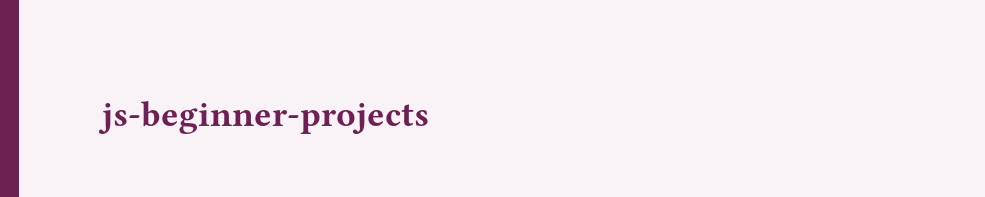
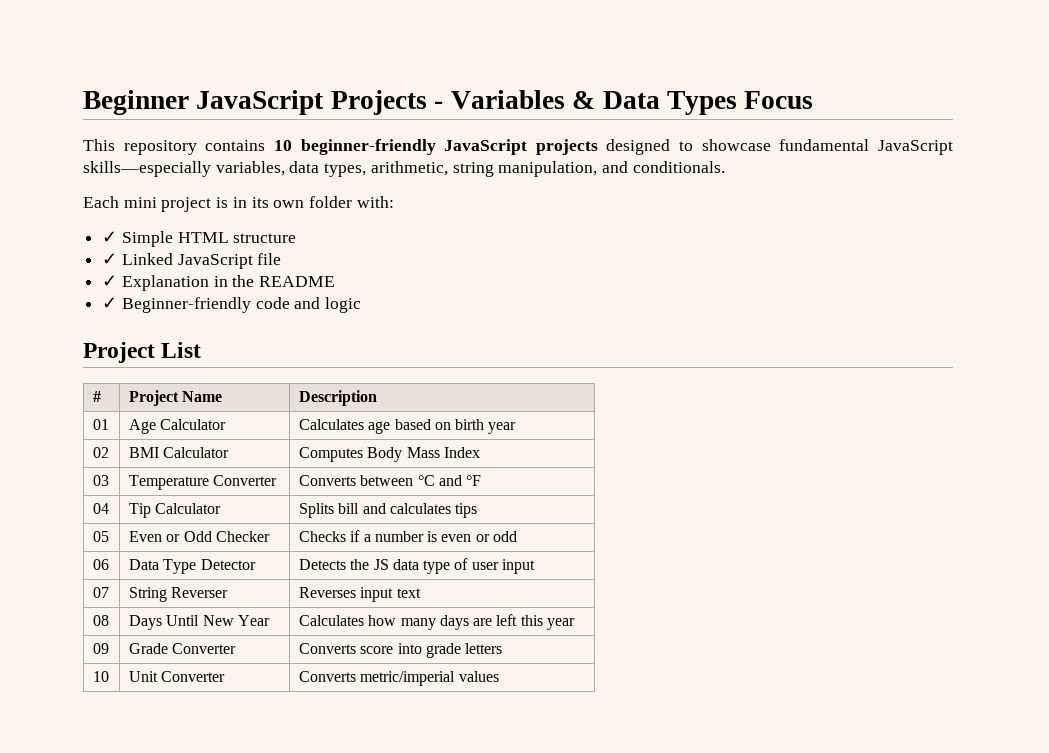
[98,101,429,134] js-beginner-projects -> [83,90,814,115] [83,139,953,155] [83,161,725,177] [83,196,394,212] [102,231,297,247] [102,253,282,269] [102,275,336,291] [102,297,362,313] [83,342,202,363] [92,391,101,402] [128,390,223,406] [298,390,377,406] [92,419,109,430] [128,419,227,434] [298,419,517,434] [92,447,109,458] [128,447,230,458] [298,447,480,462] [92,475,109,486] [128,475,278,490] [298,475,482,486] [92,503,109,514] [128,503,222,518] [298,503,478,518] [92,531,109,542] [128,531,270,542] [298,530,518,542] [92,559,109,570] [128,559,256,574] [298,558,536,574] [92,587,109,598] [128,587,229,602] [298,587,421,602] [92,615,109,626] [128,615,270,630] [298,614,576,630] [92,643,109,654] [128,643,237,654] [298,643,503,658] [92,671,109,682] [128,671,226,682] [298,671,499,686] Beginner JavaScript Projects - Variables & Data Types Focus // This repository contains 10 beginner-friendly JavaScript projects designed to showcase fundamental JavaScript skills—especially variables, data types, arithmetic, string manipulation, and conditionals. // Each mini project is in its own folder with: // ✓ Simple HTML structure // ✓ Linked JavaScript file // ✓ Explanation in the README // ✓ Beginner-friendly code and logic // Project List // # | Project Name | Description // 01 | Age Calculator | Calculates age based on birth year // 02 | BMI Calculator | Computes Body Mass Index // 03 | Temperature Converter | Converts between °C and °F // 04 | Tip Calculator | Splits bill and calculates tips // 05 | Even or Odd Checker | Checks if a number is even or odd // 06 | Data Type Detector | Detects the JS data type of user input // 07 | String Reverser | Reverses input text // 08 | Days Until New Year | Calculates how many days are left this year // 09 | Grade Converter | Converts score into grade letters // 10 | Unit Converter | Converts metric/imperial values

